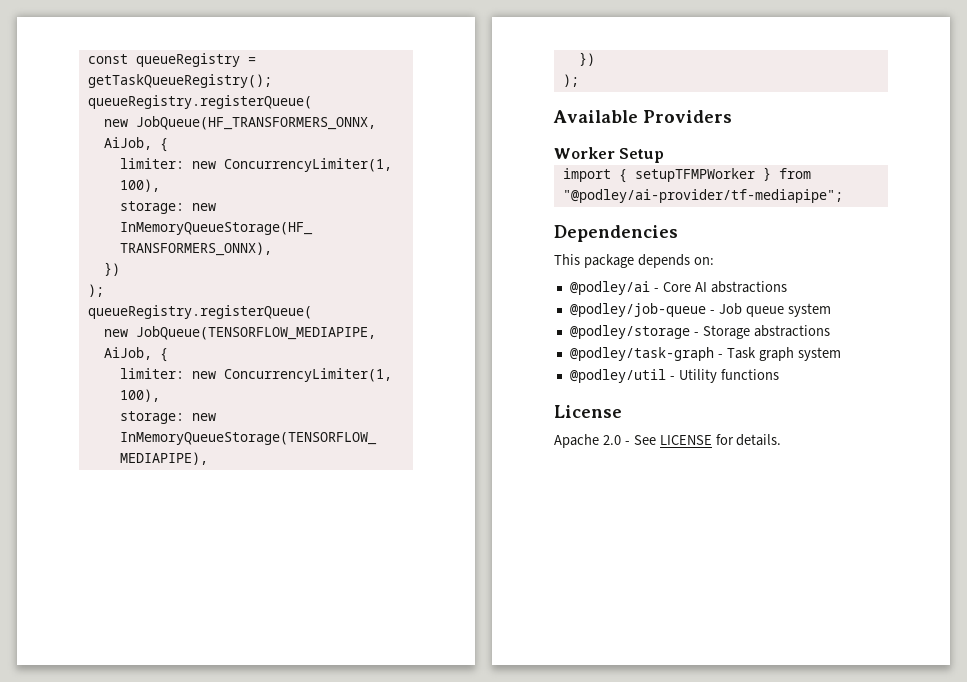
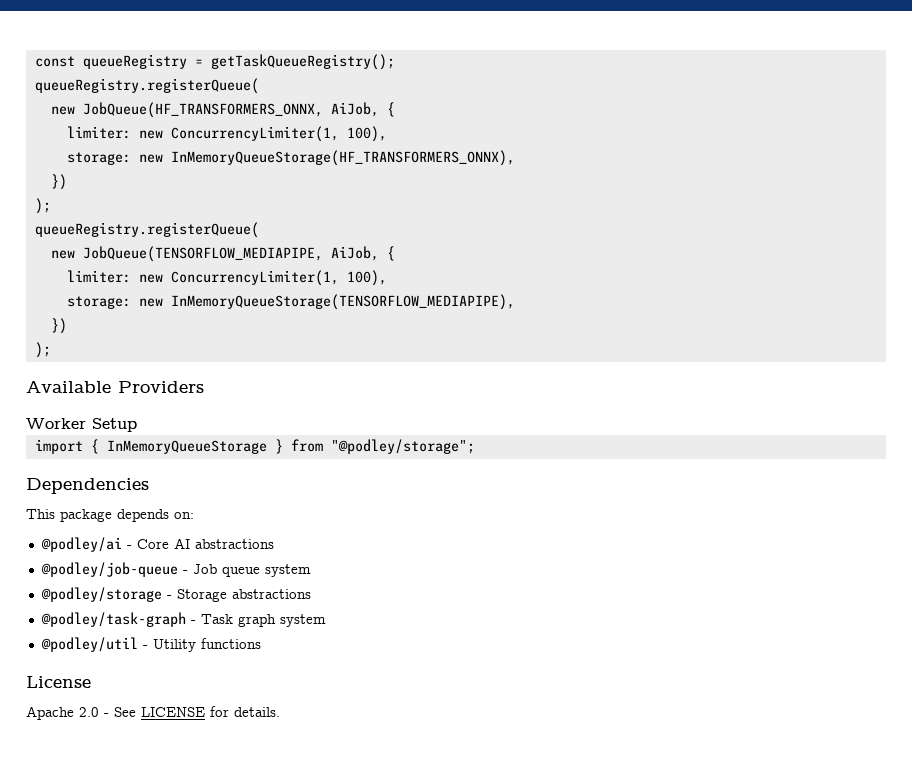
[634,168,755,182] setupTFMPWorker -> [106,440,267,454] InMemoryQueueStorage
[562,189,843,203] "@podley/ai-provider/tf-mediapipe"; -> [330,439,475,454] "@podley/storage";

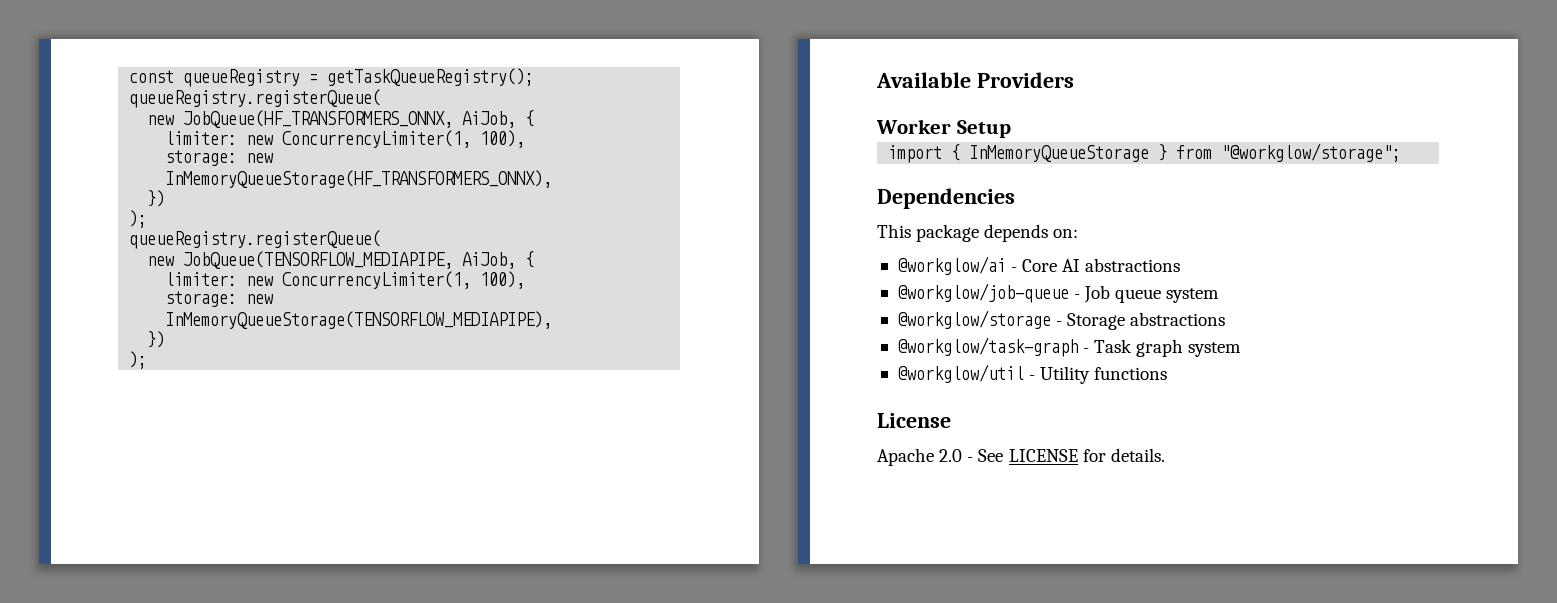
[330,439,475,454] "@podley/storage"; -> [1221,143,1402,162] "@workglow/storage";
[40,537,122,552] @podley/ai -> [897,256,1006,275] @workglow/ai
[40,562,178,577] @podley/job-queue -> [897,283,1069,303] @workglow/job-queue
[40,587,162,602] @podley/storage -> [897,310,1051,329] @workglow/storage
[40,612,186,627] @podley/task-graph -> [897,337,1078,357] @workglow/task-graph
[40,637,138,652] @podley/util -> [897,364,1024,383] @workglow/util

